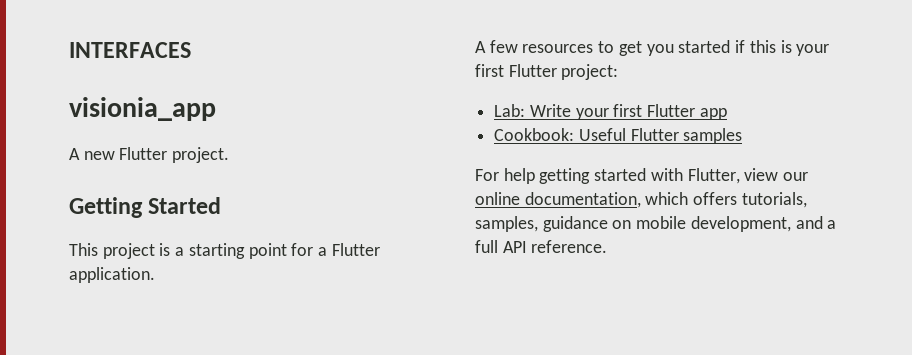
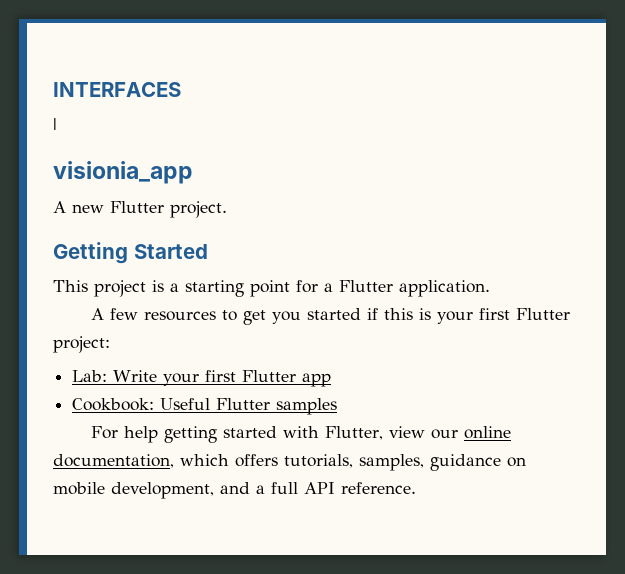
(191, 50) none -> [53,118,57,130] // |

